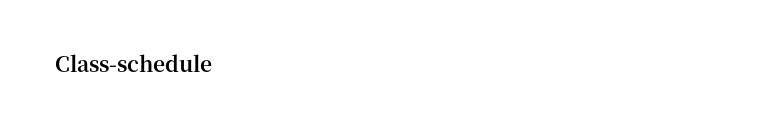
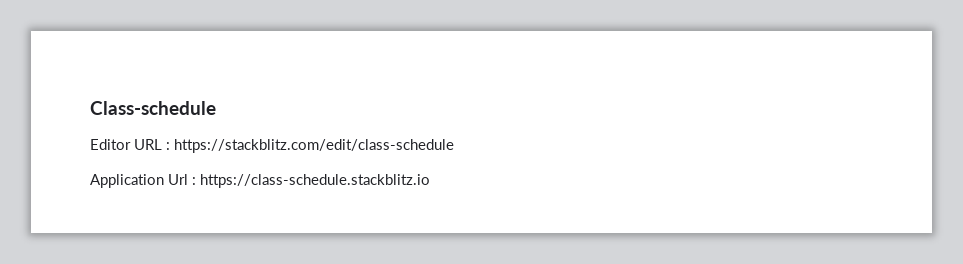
(212, 63) none -> [90,139,454,153] [90,174,430,188] // Editor URL : https://stackblitz.com/edit/class-schedule // Application Url : https://class-schedule.stackblitz.io

